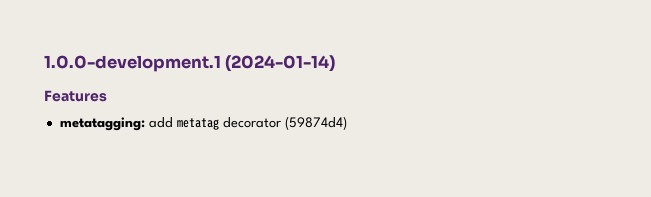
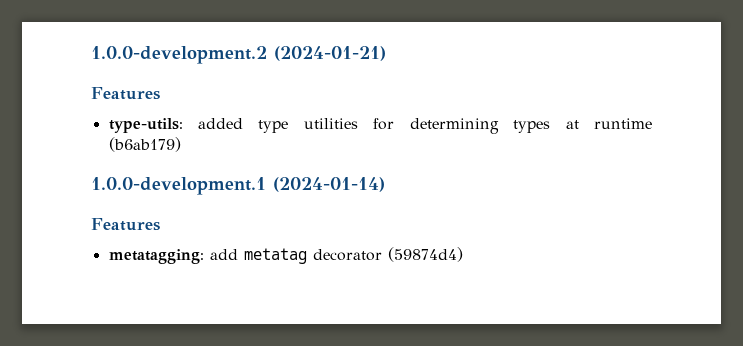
(44, 63) none -> [91,46,386,64] [91,87,160,100] [108,118,652,134] [108,137,181,152] 1.0.0-development.2 (2024-01-21) // Features // type-utils: added type utilities for determining types at runtime (b6ab179) //

